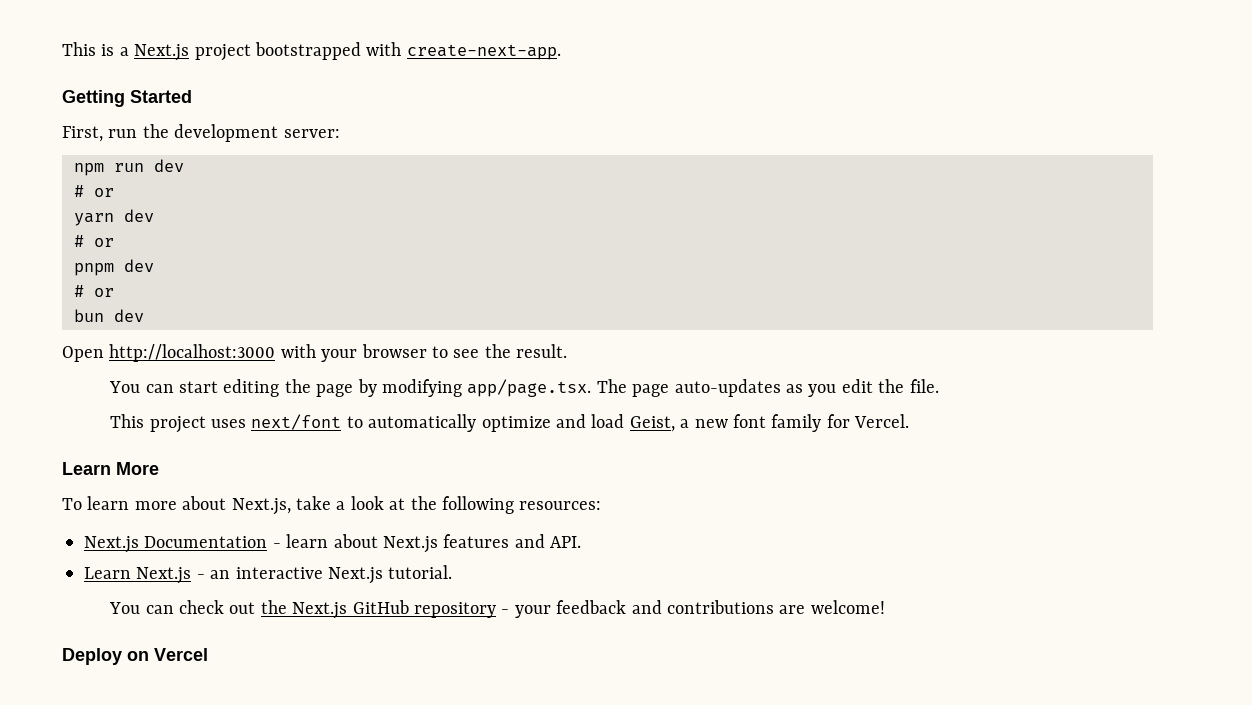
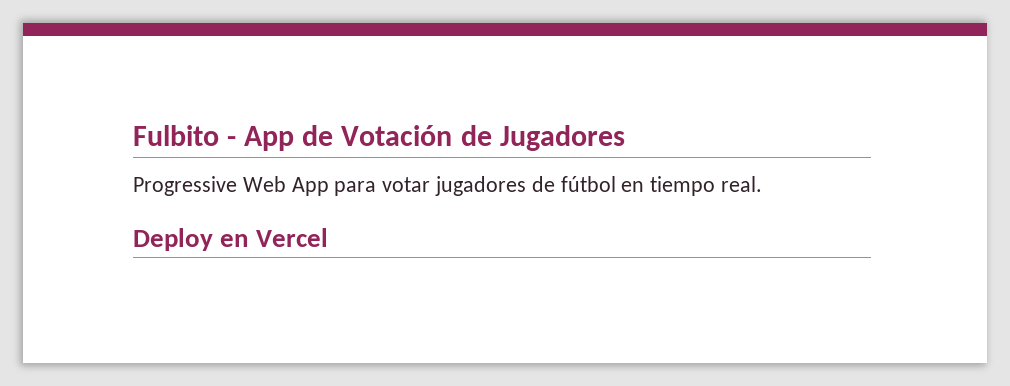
[62,42,561,61] [62,90,192,107] [62,124,340,142] [74,159,184,176] [74,185,114,197] [74,209,154,226] [74,235,114,247] [74,259,154,276] [74,285,114,297] [74,309,144,322] [62,344,568,362] [109,379,939,397] [110,414,910,433] [62,462,159,475] [62,496,602,515] [84,534,582,553] [84,565,453,584] [109,600,885,619] This is a Next.js project bootstrapped with create-next-app. // Getting Started // First, run the development server: // npm run dev // # or // yarn dev // # or // pnpm dev // # or // bun dev // Open http://localhost:3000 with your browser to see the result. // You can start editing the page by modifying app/page.tsx. The page auto-updates as you edit the file. // This project uses next/font to automatically optimize and load Geist, a new font family for Vercel. // Learn More // To learn more about Next.js, take a look at the following resources: // Next.js Documentation - learn about Next.js features and API. // Learn Next.js - an interactive Next.js tutorial. // You can check out the Next.js GitHub repository - your feedback and contributions are welcome! -> [133,125,625,151] [133,176,763,196] Fulbito - App de Votación de Jugadores // Progressive Web App para votar jugadores de fútbol en tiempo real.
[127,651,149,661] on -> [220,234,249,247] en

